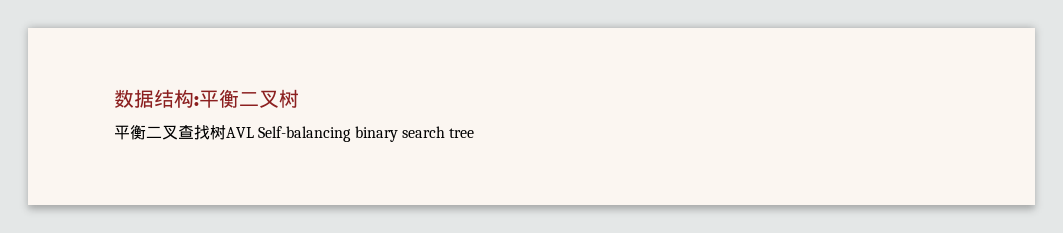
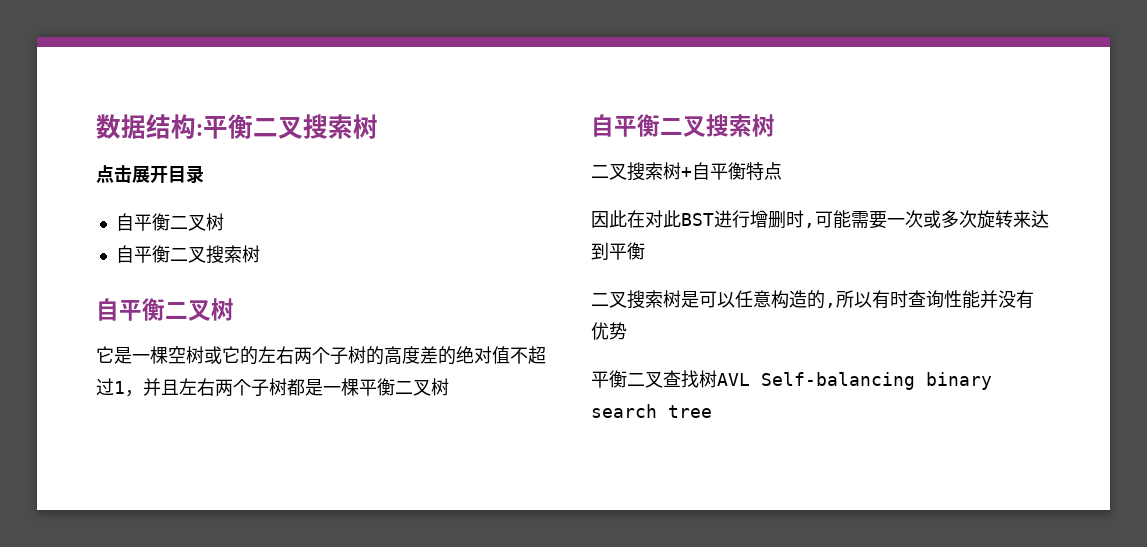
[279,89,299,108] 树 -> [303,114,378,139] [96,165,204,184] [115,213,224,231] [115,245,260,264] [96,298,234,321] [96,346,546,365] [96,378,449,397] [591,114,775,137] [591,162,782,181] [591,210,1049,229] [591,242,645,260] [591,290,1034,309] [591,322,627,340] 搜索树 // 点击展开目录 // 自平衡二叉树 // 自平衡二叉搜索树 // 自平衡二叉树 // 它是一棵空树或它的左右两个子树的高度差的绝对值不超过1，并且左右两个子树都是一棵平衡二叉树 // 自平衡二叉搜索树 // 二叉搜索树+自平衡特点 // 因此在对此BST进行增删时,可能需要一次或多次旋转来达到平衡 // 二叉搜索树是可以任意构造的,所以有时查询性能并没有优势

